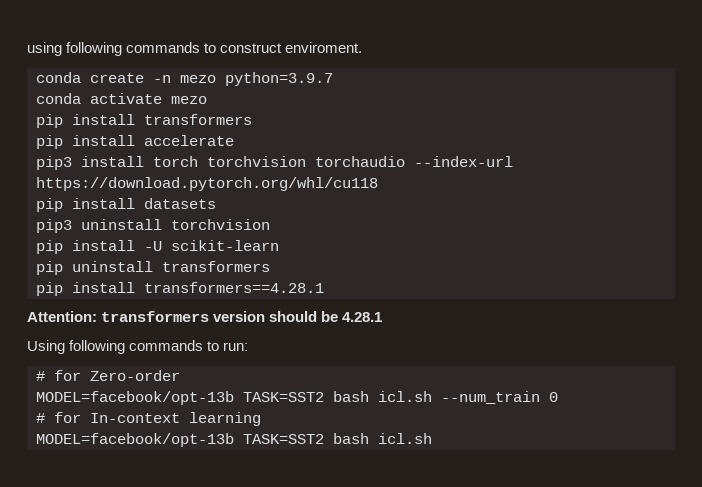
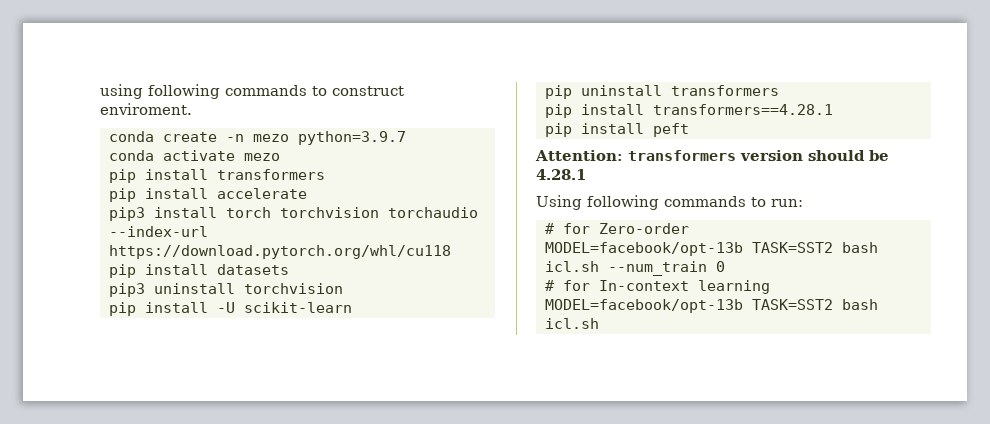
(324, 287) none -> [545,123,689,137] // pip install peft

